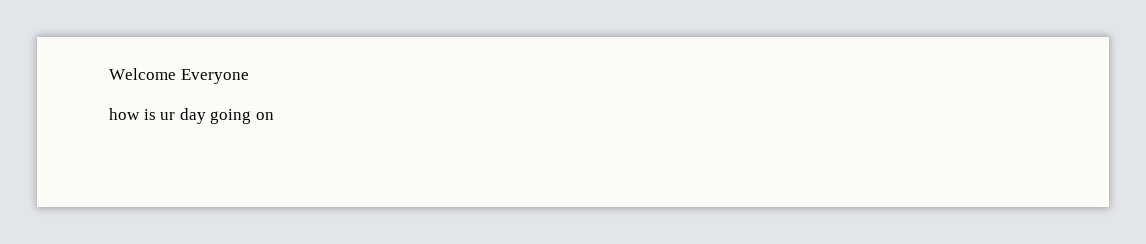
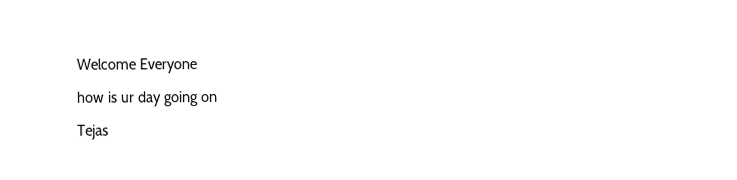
(274, 116) none -> [77,124,109,140] // Tejas

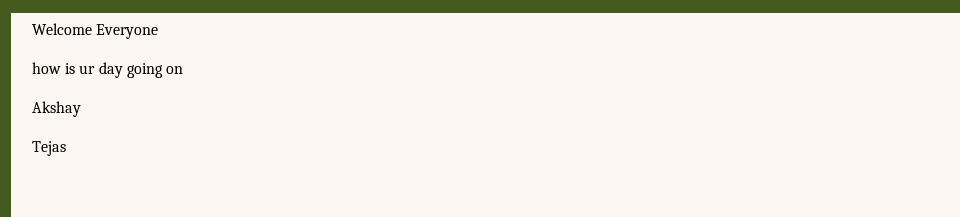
(218, 98) none -> [32,101,81,117] // Akshay

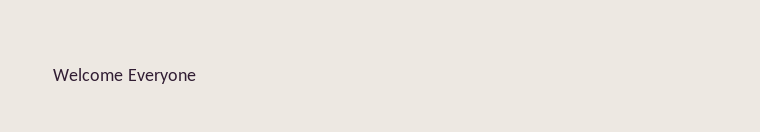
[32,62,183,78] [32,101,81,117] [32,141,66,156] // how is ur day going on // Akshay // Tejas -> (196, 76) none

